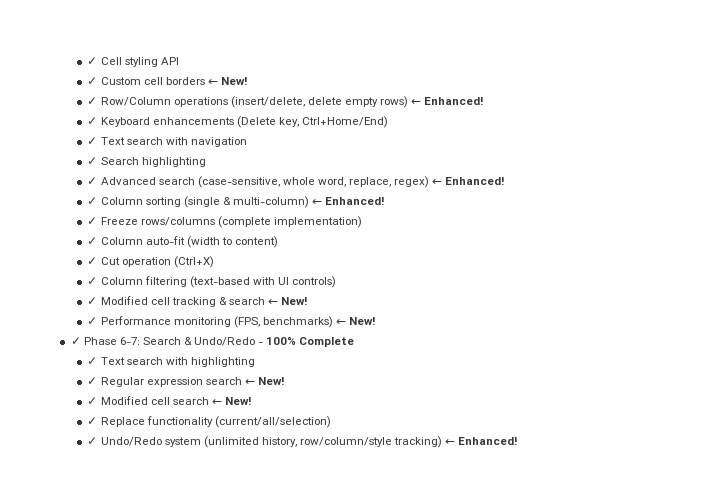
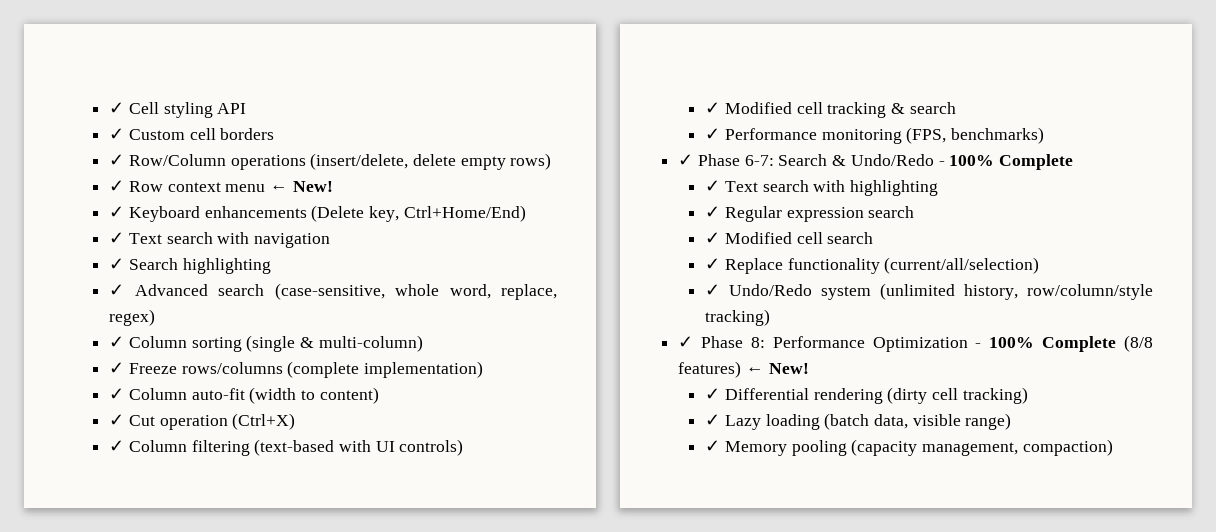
[207,77,248,85] ← New! -> (275, 134) none
[411,97,485,105] ← Enhanced! -> [109,180,333,192] // ✓ Row context menu ← New!
[432,177,506,185] ← Enhanced! -> (156, 317) none
[312,197,386,205] ← Enhanced! -> (423, 343) none
[268,297,309,305] ← New! -> (956, 108) none
[335,317,377,325] ← New! -> (1045, 135) none
[244,377,285,385] ← New! -> (915, 212) none
[211,397,252,405] ← New! -> (874, 238) none
[445,437,519,445] ← Enhanced! -> [678,335,1153,352] [678,361,809,378] [705,387,1028,404] [705,413,1012,430] [705,439,1113,456] // ✓ Phase 8: Performance Optimization - 100% Complete (8/8 features) ← New! // ✓ Differential rendering (dirty cell tracking) // ✓ Lazy loading (batch data, visible range) // ✓ Memory pooling (capacity management, compaction)

